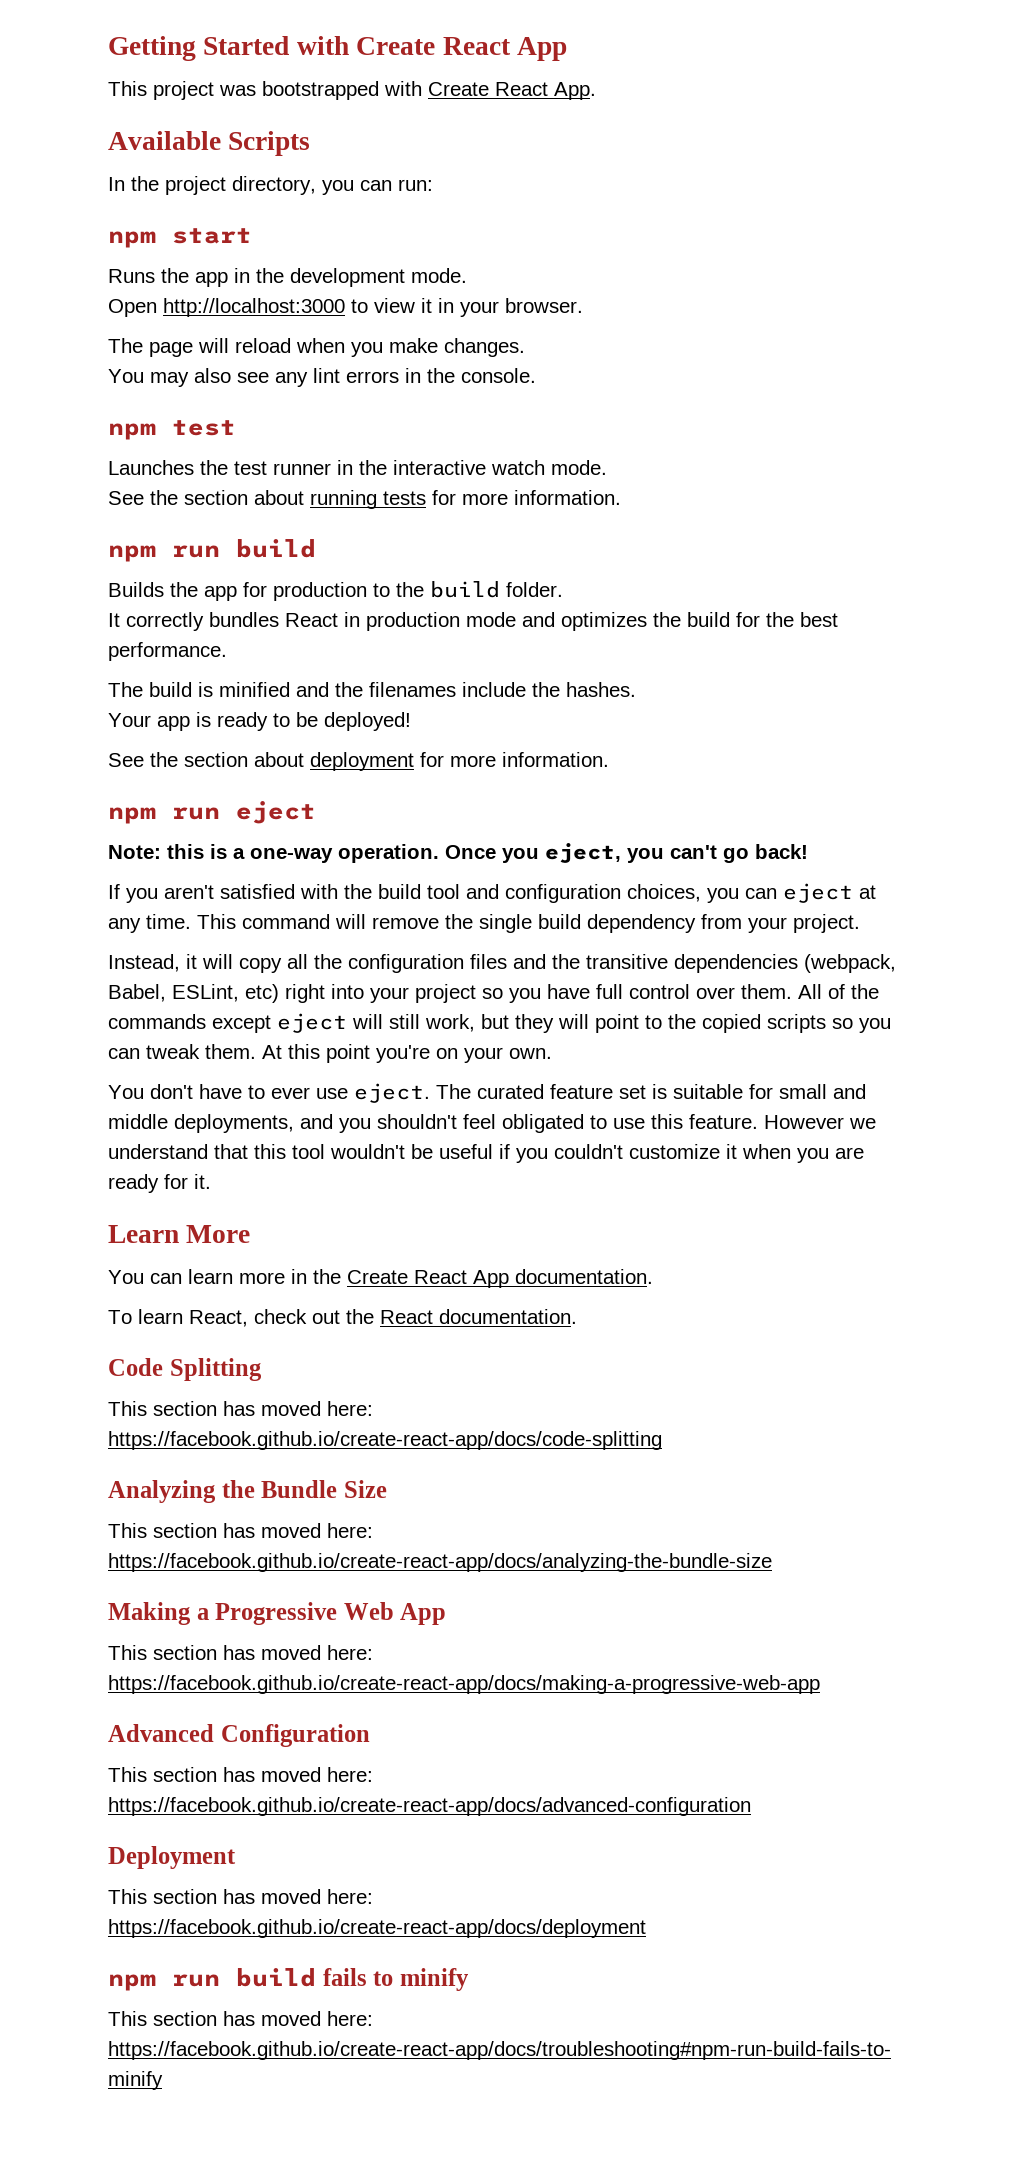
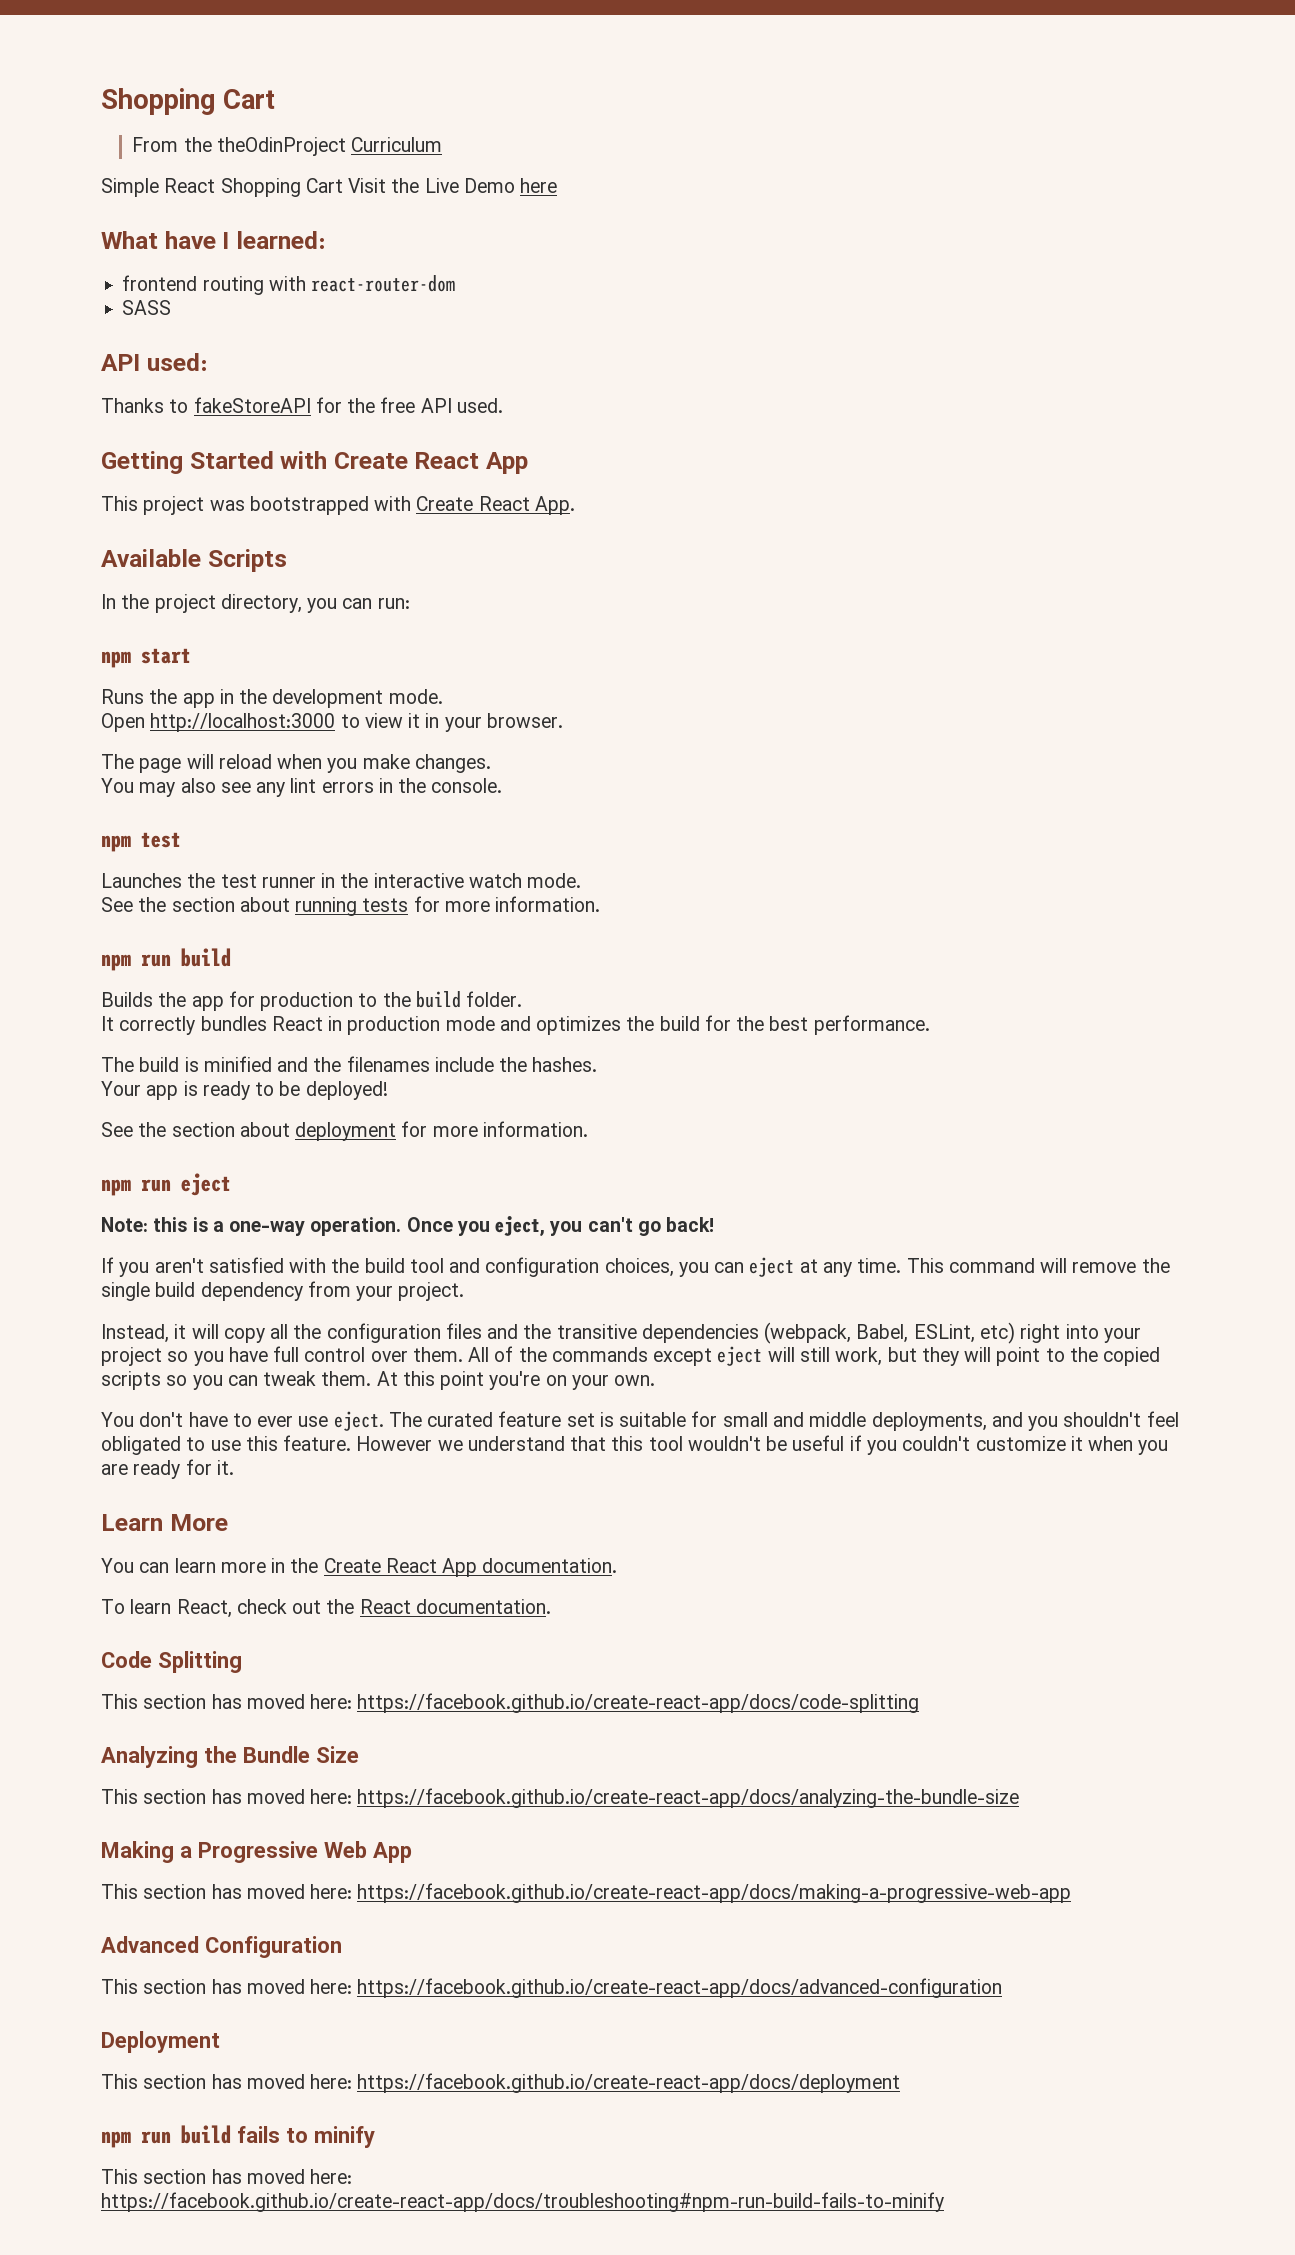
(108, 48) none -> [101,88,276,115] [132,137,443,156] [101,178,558,197] [101,231,326,249] [122,275,456,295] [122,300,172,315] [101,353,208,371] [101,397,503,413] Shopping Cart // From the theOdinProject Curriculum // Simple React Shopping Cart Visit the Live Demo here // What have I learned: // frontend routing with react-router-dom // SASS // API used: // Thanks to fakeStoreAPI for the free API used. //

